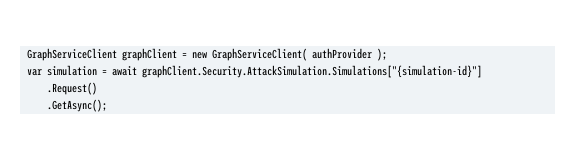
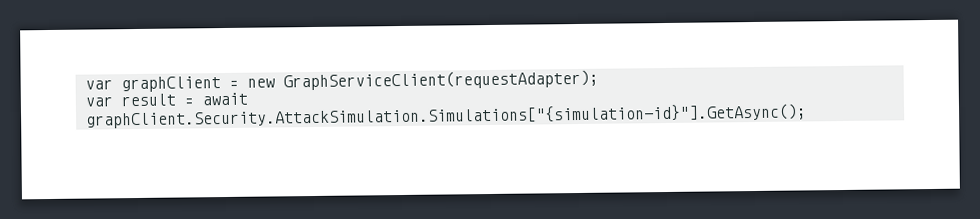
[27,48,118,61] GraphServiceClient -> [85,79,114,90] var
[212,48,388,61] [27,65,98,76] GraphServiceClient( authProvider ); // var simulation -> [283,69,600,91] [85,93,177,107] GraphServiceClient(requestAdapter); // var result
[142,65,483,78] [47,82,98,95] [47,99,108,112] graphClient.Security.AttackSimulation.Simulations["{simulation-id}"] // .Request() // .GetAsync(); -> [85,103,808,129] graphClient.Security.AttackSimulation.Simulations["{simulation-id}"].GetAsync();

